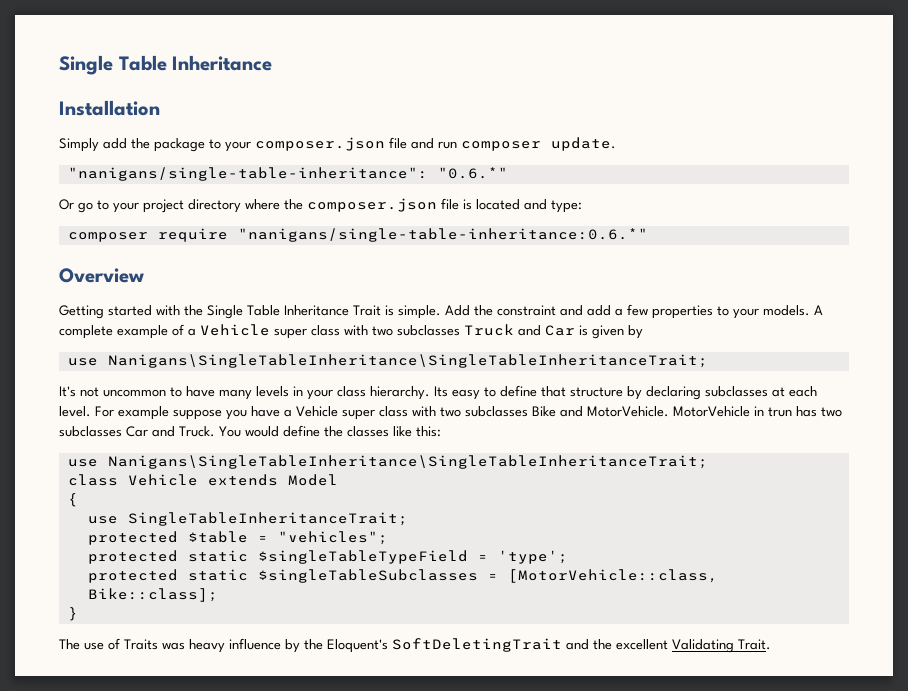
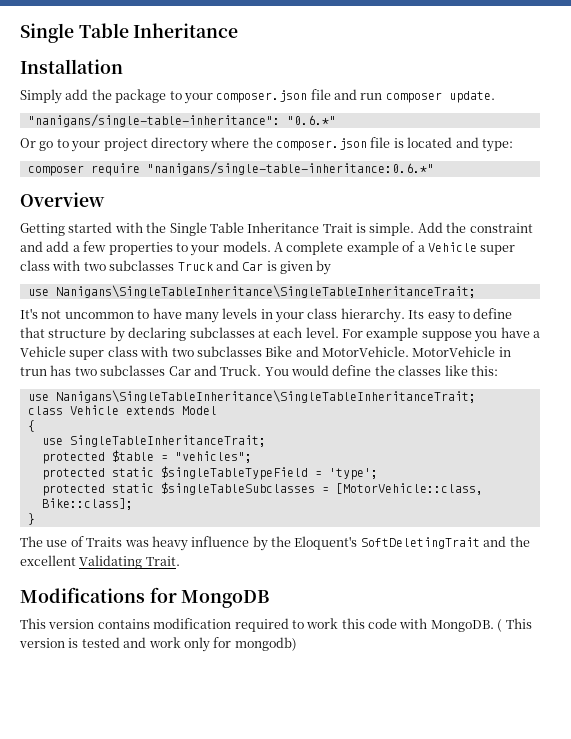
(771, 644) none -> [20,587,270,608] [20,618,532,632] [19,637,297,652] // Modifications for MongoDB // This version contains modification required to work this code with MongoDB. ( This version is tested and work only for mongodb)

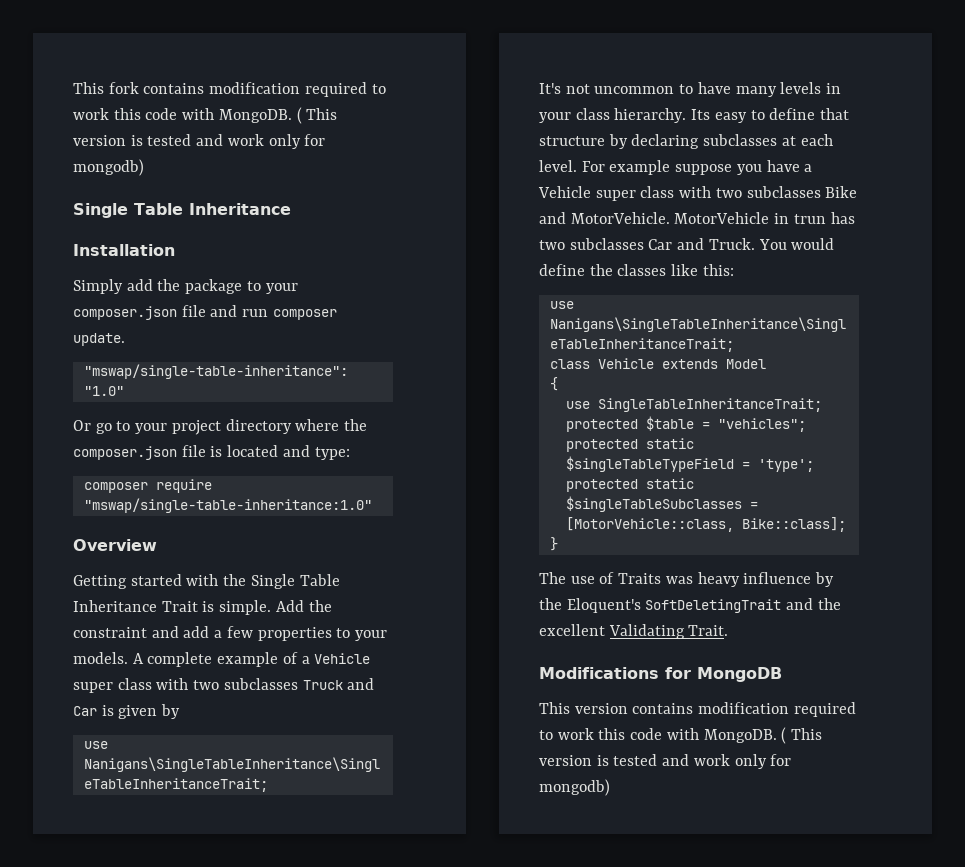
(20, 33) none -> [73,82,386,97] [73,107,338,124] [73,134,326,149] [73,159,144,176] This fork contains modification required to work this code with MongoDB. ( This version is tested and work only for mongodb) //
[27,114,336,127] "nanigans/single-table-inheritance": "0.6.*" -> [83,364,348,379] [83,386,124,396] "mswap/single-table-inheritance": "1.0"
[146,162,434,175] "nanigans/single-table-inheritance:0.6.*" -> [83,498,372,513] "mswap/single-table-inheritance:1.0"

